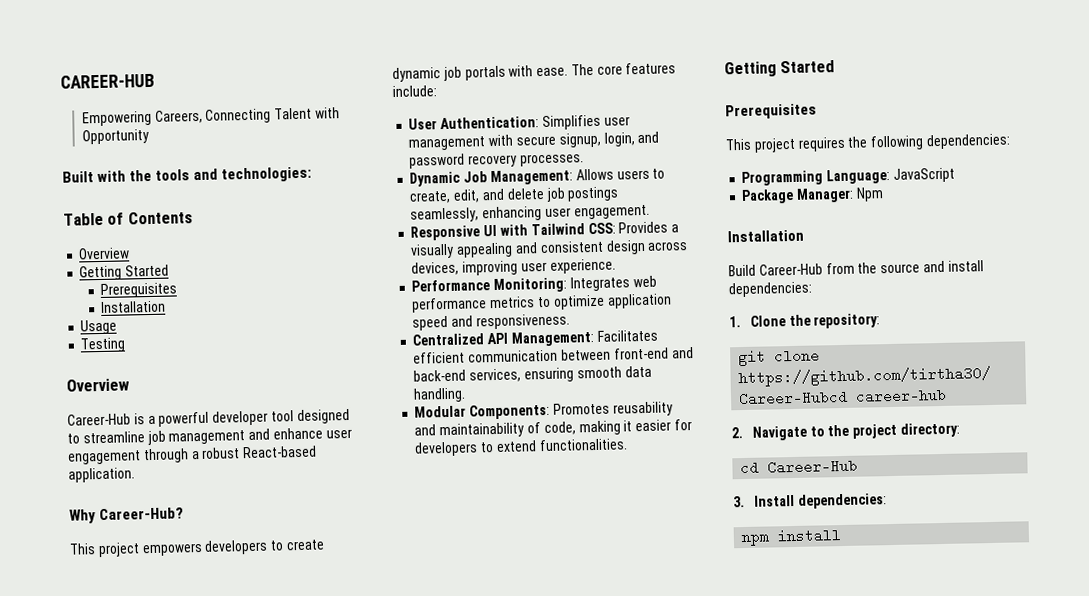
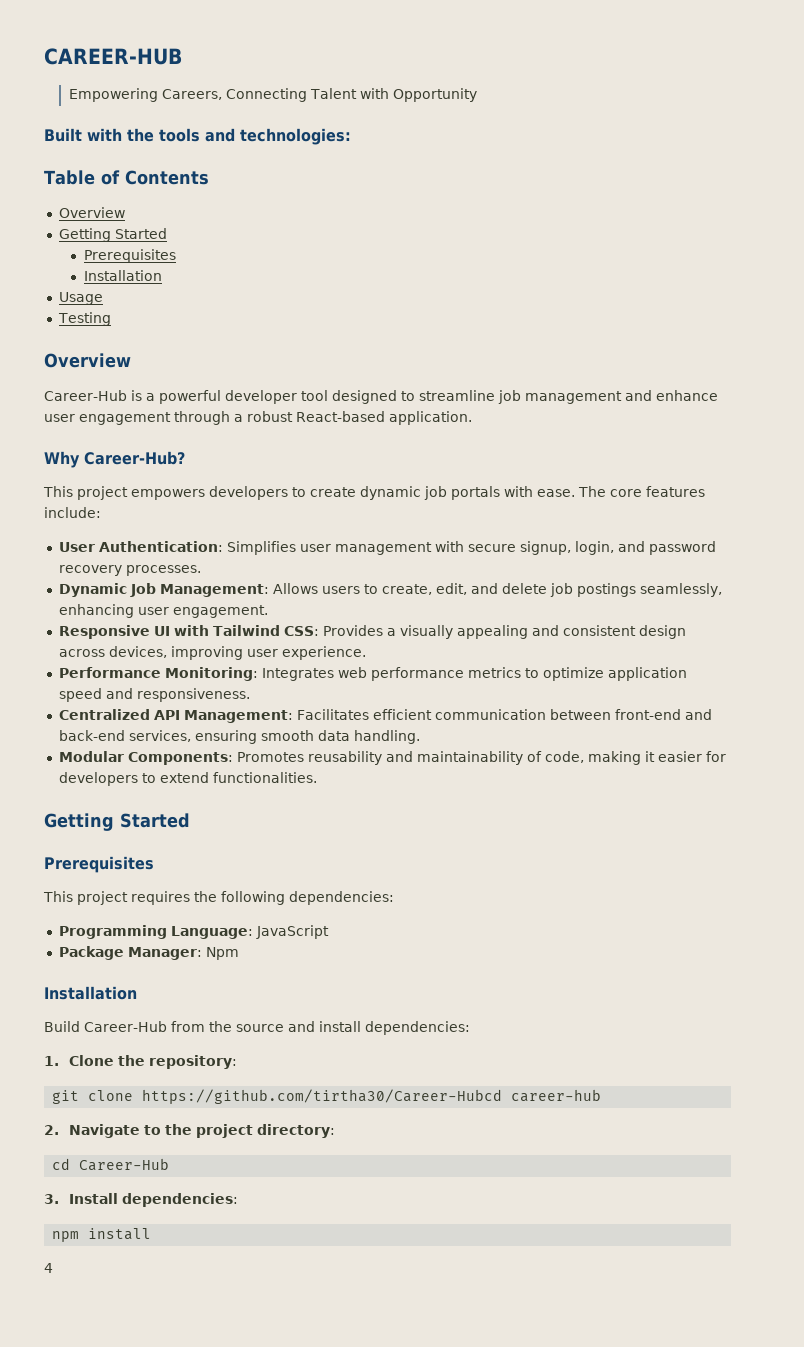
(843, 536) none -> [44,1263,53,1273] // 4

